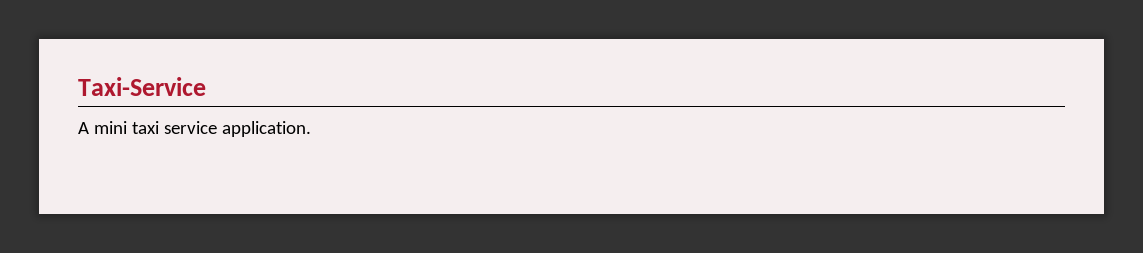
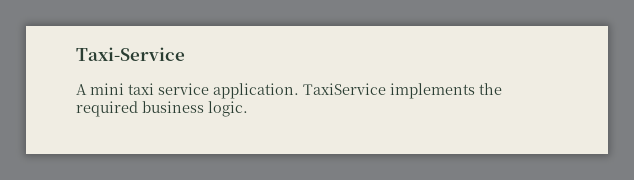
(311, 129) none -> [303,83,502,99] [76,101,248,117] TaxiService implements the required business logic.

